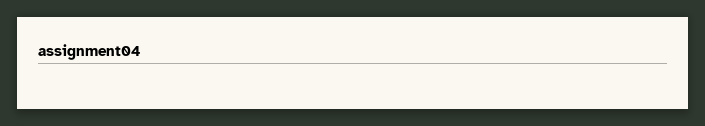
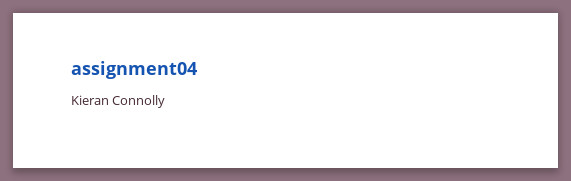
(140, 52) none -> [71,95,166,108] // Kieran Connolly

